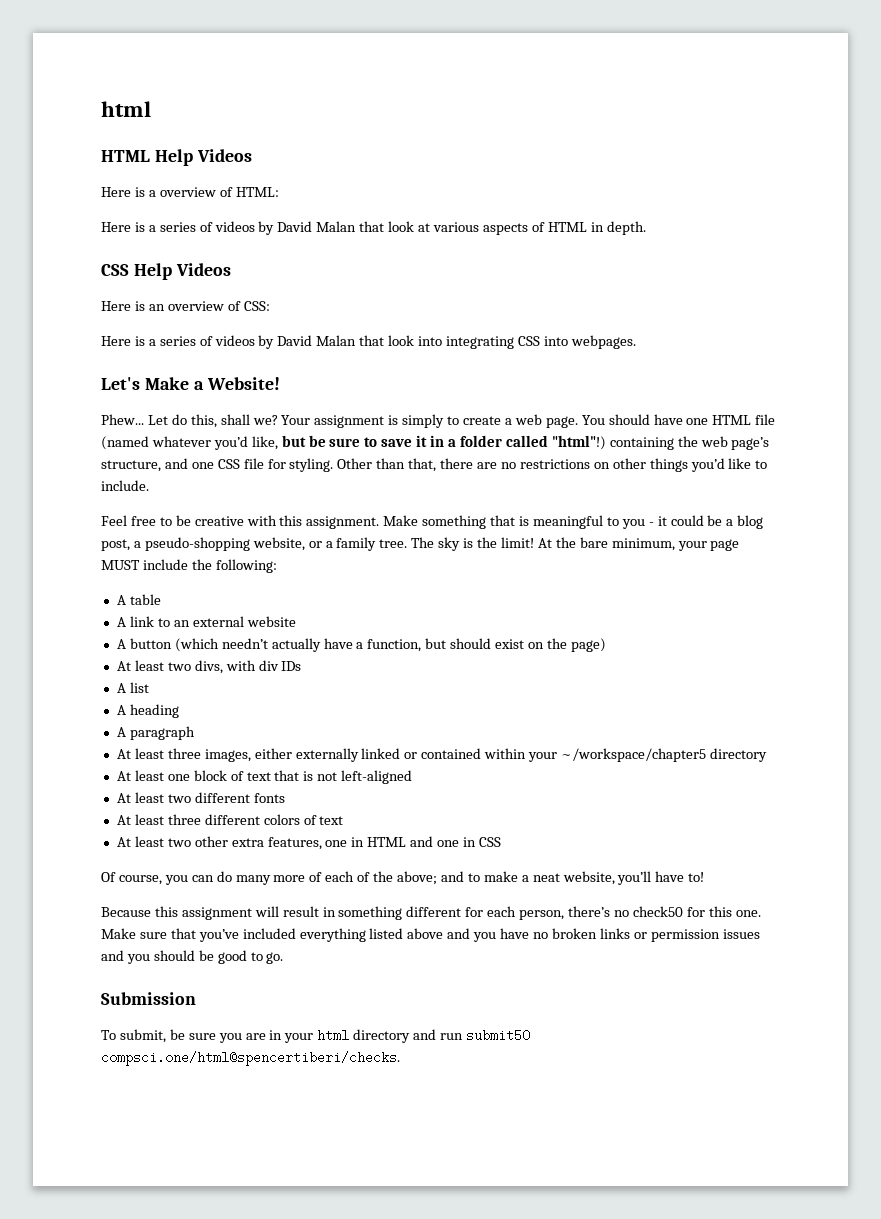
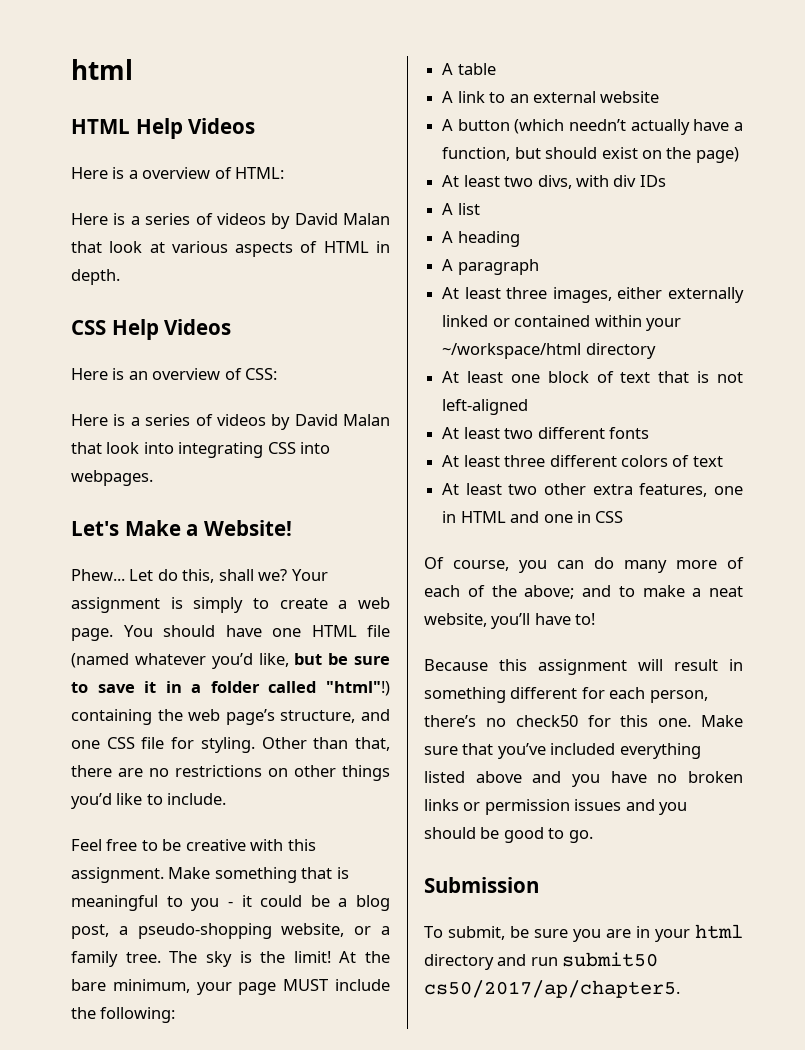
[561,748,707,762] ~/workspace/chapter5 -> [442,343,582,359] ~/workspace/html
[101,1051,400,1066] compsci.one/html@spencertiberi/checks. -> [424,980,680,998] cs50/2017/ap/chapter5.

